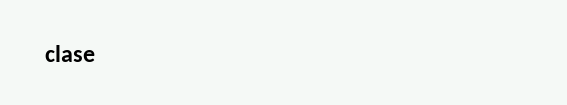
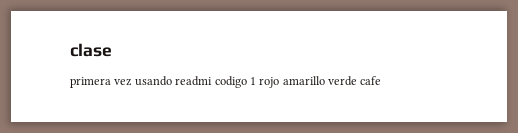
(95, 53) none -> [70,76,382,88] // primera vez usando readmi codigo 1 rojo amarillo verde cafe

